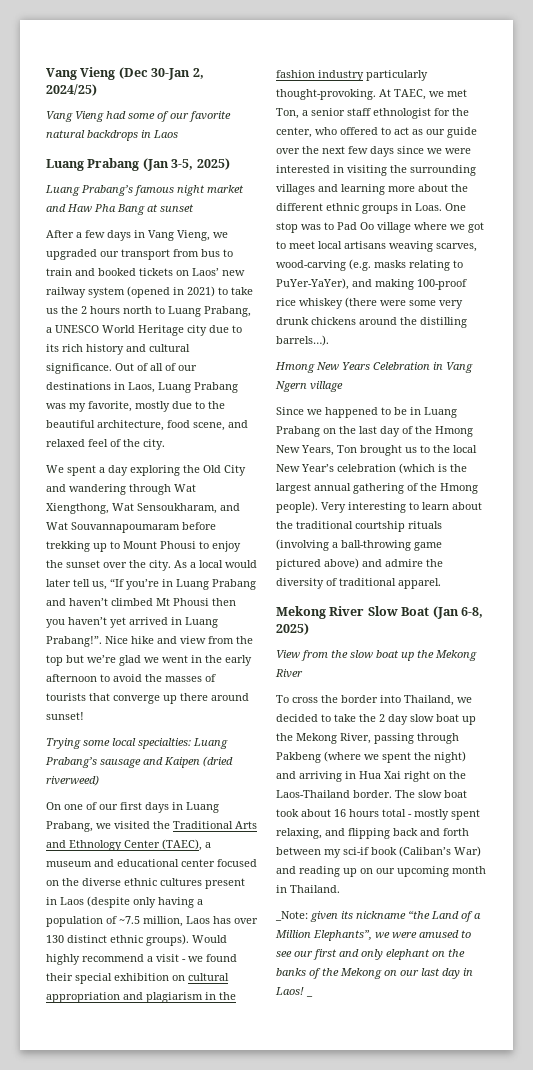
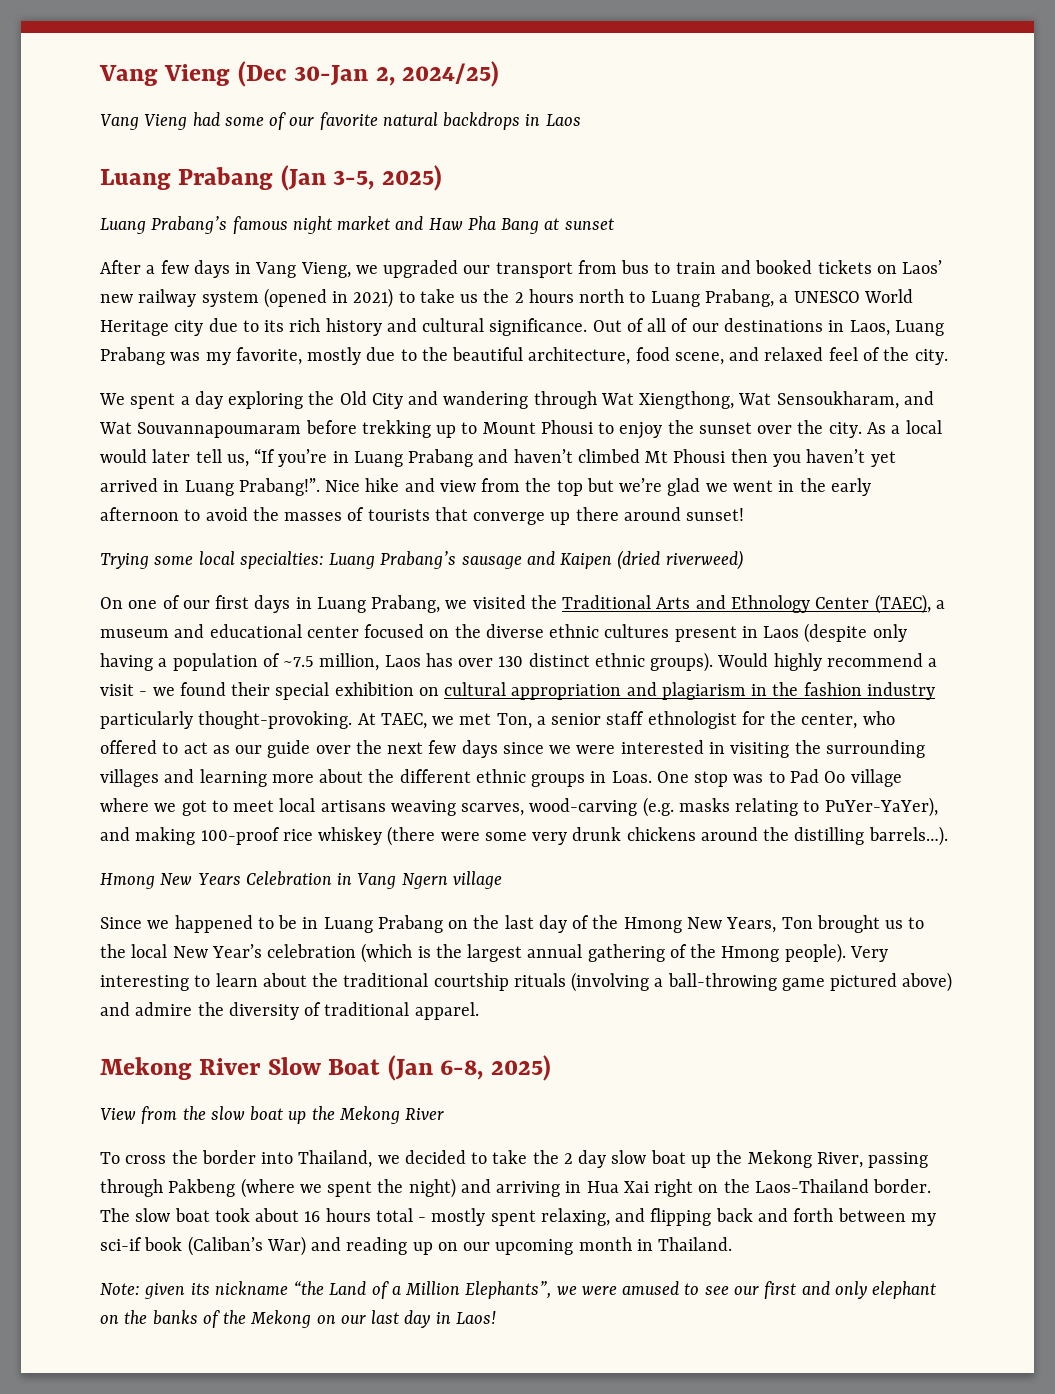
[275,911,308,921] _Note: -> [100,1283,140,1295] Note:
[306,995,313,997] _ -> (496, 1317) none

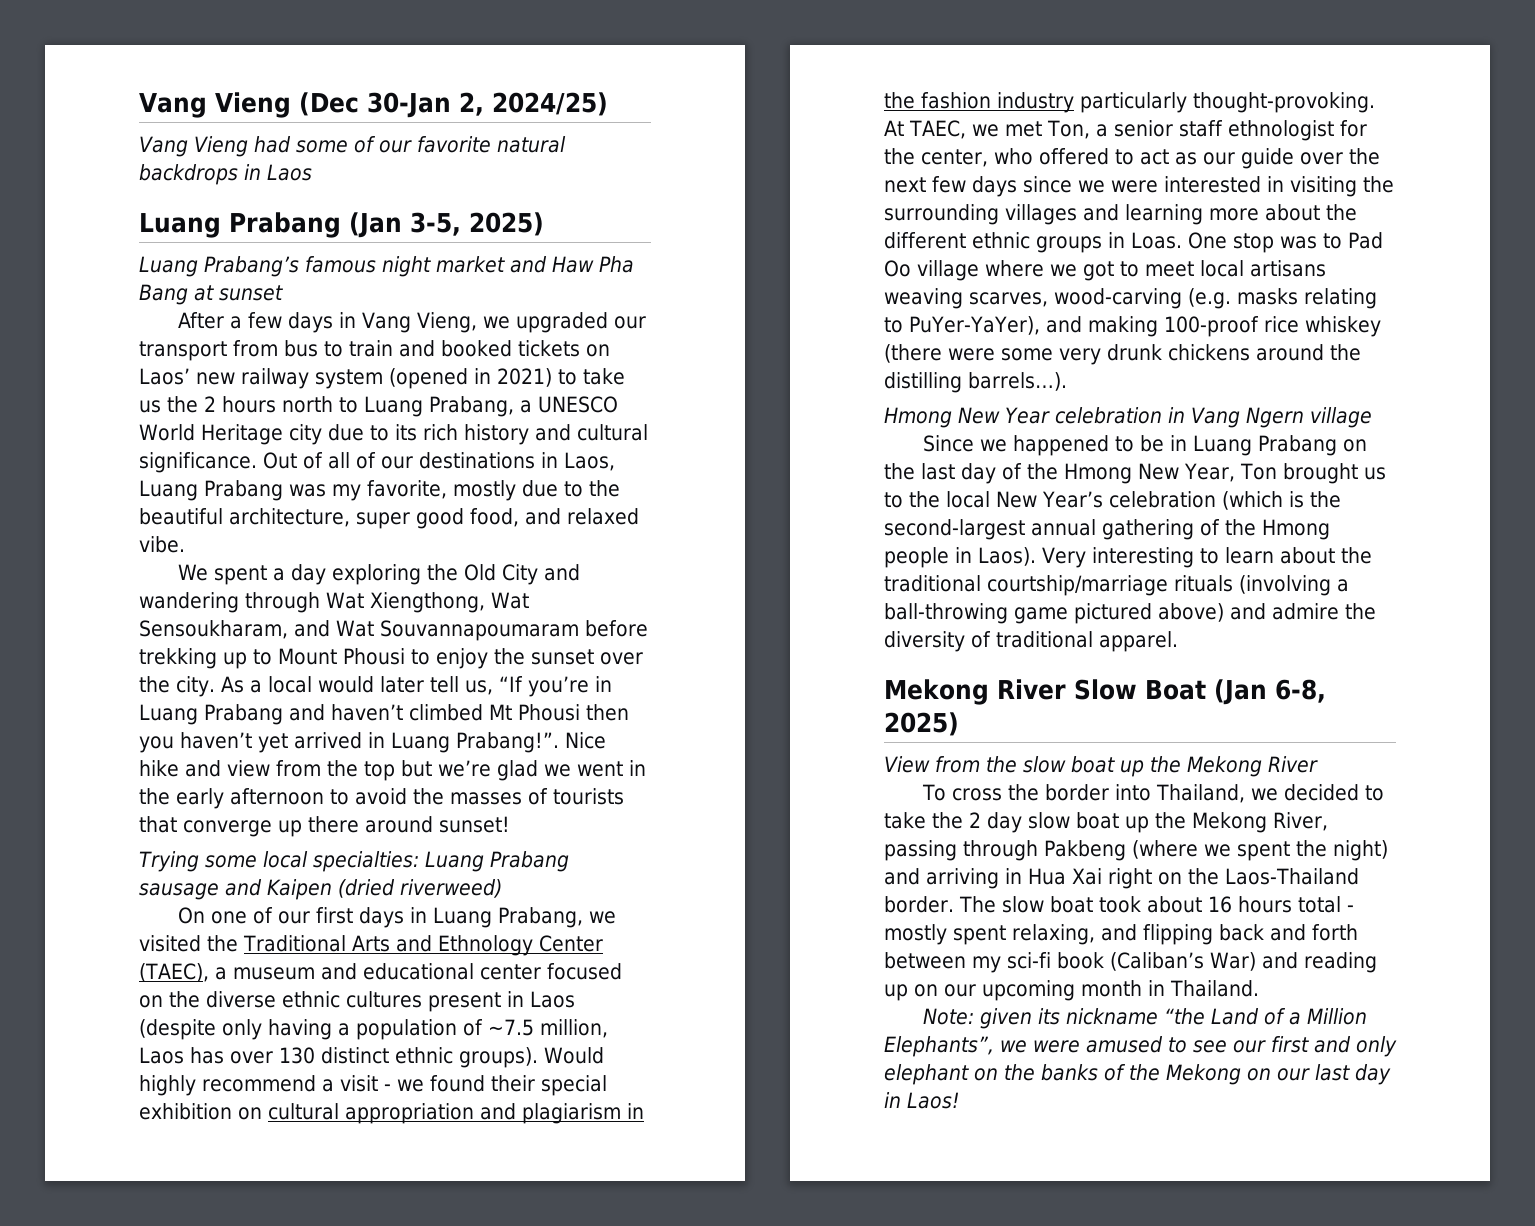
[635,347,948,365] food scene, and relaxed feel of the city. -> [356,508,639,529] [139,536,185,553] super good food, and relaxed vibe.
[380,551,457,569] Prabang’s -> [489,851,569,872] Prabang
[197,871,332,886] Years Celebration -> [1005,407,1162,424] Year celebration
[726,917,777,933] Years, -> [1184,463,1235,482] Year,
[467,944,523,962] largest -> [884,519,1025,540] second-largest
[784,943,846,963] people). -> [884,547,1036,568] people in Laos).
[433,973,509,991] courtship -> [987,575,1168,596] courtship/marriage
[100,1237,142,1251] sci-if -> [1007,952,1051,969] sci-fi

